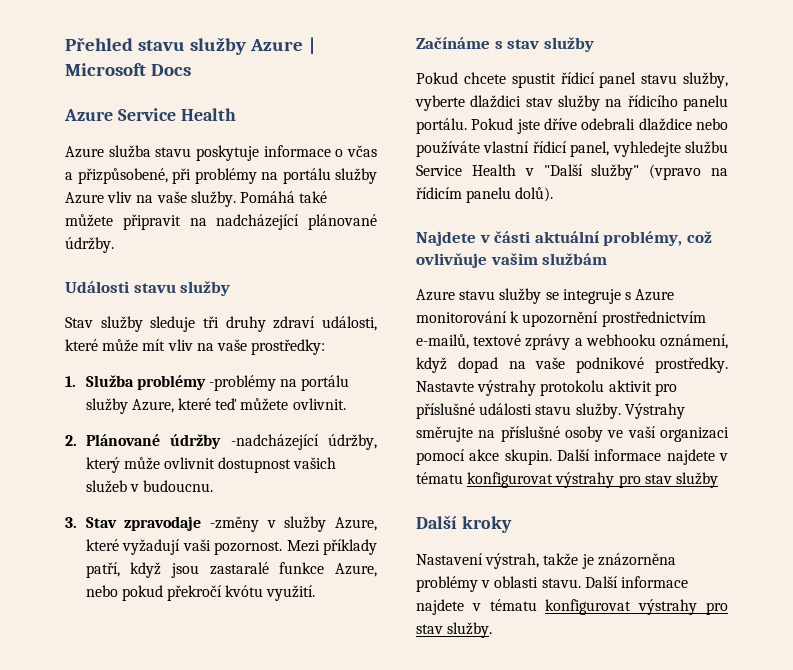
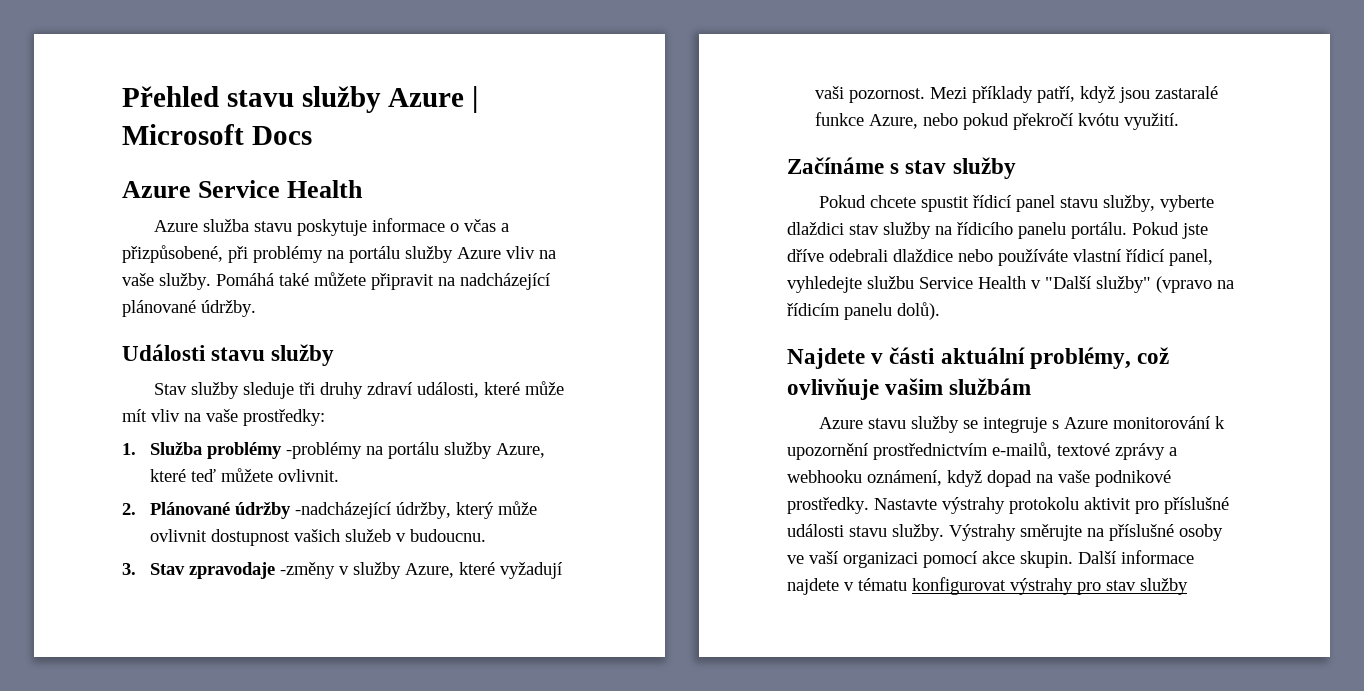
[416,515,512,533] [416,553,676,569] [416,576,688,592] [416,599,728,615] [416,622,493,638] // Další kroky // Nastavení výstrah, takže je znázorněna problémy v oblasti stavu. Další informace najdete v tématu konfigurovat výstrahy pro stav služby. -> (1188, 586) none

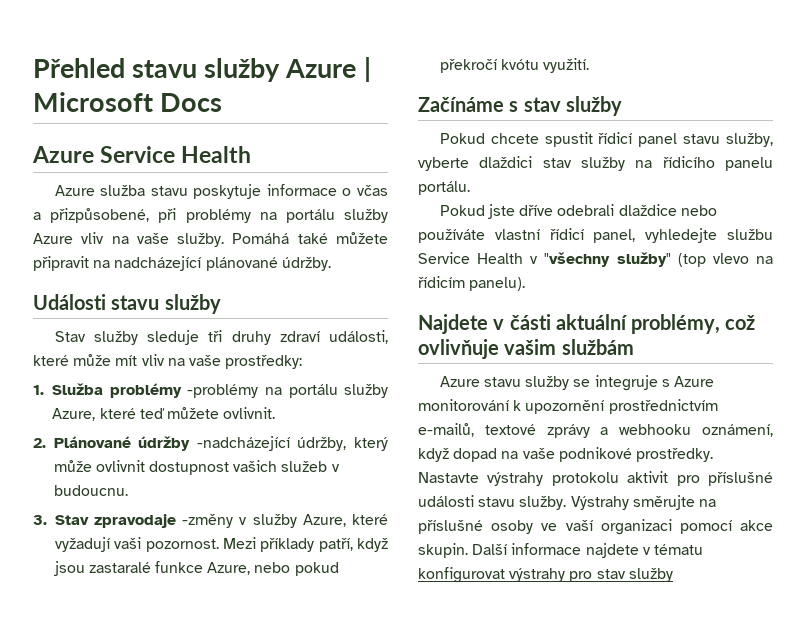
(1127, 230) none -> (470, 188) //
[1045,276,1234,293] [787,302,940,320] "Další služby" (vpravo na řídicím panelu dolů). -> [544,252,773,267] [418,276,526,291] "všechny služby" (top vlevo na řídicím panelu).

